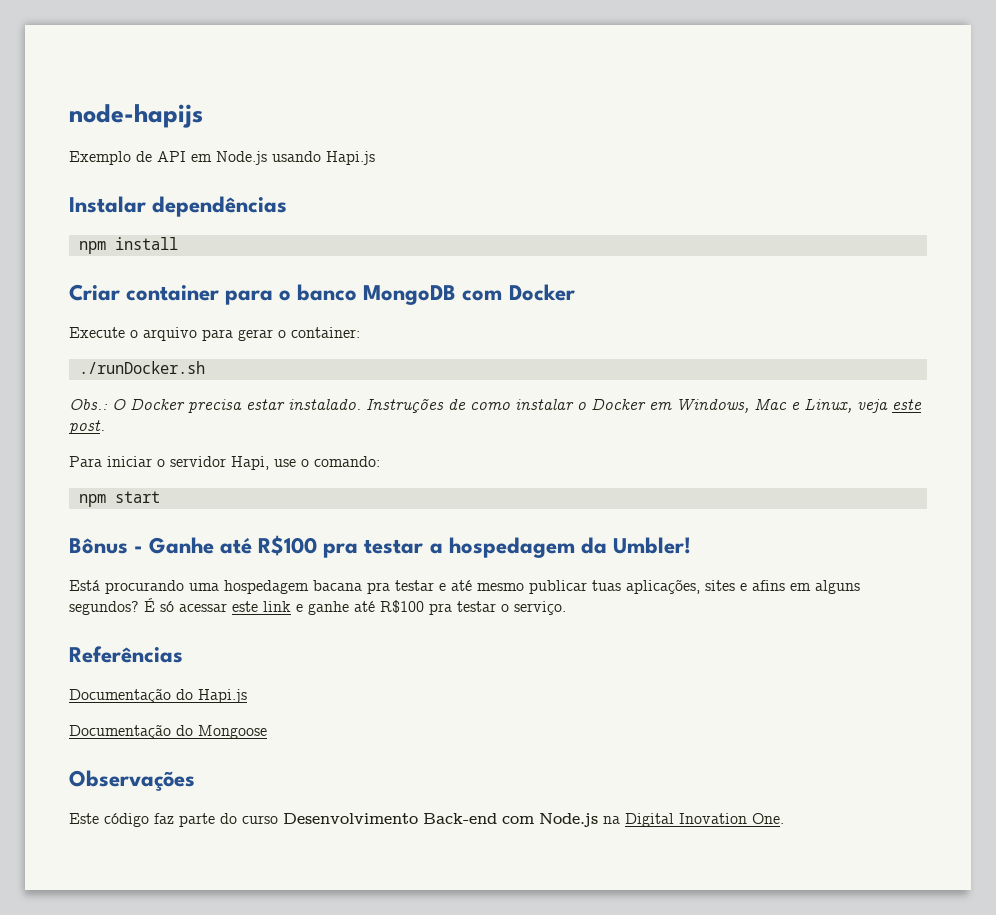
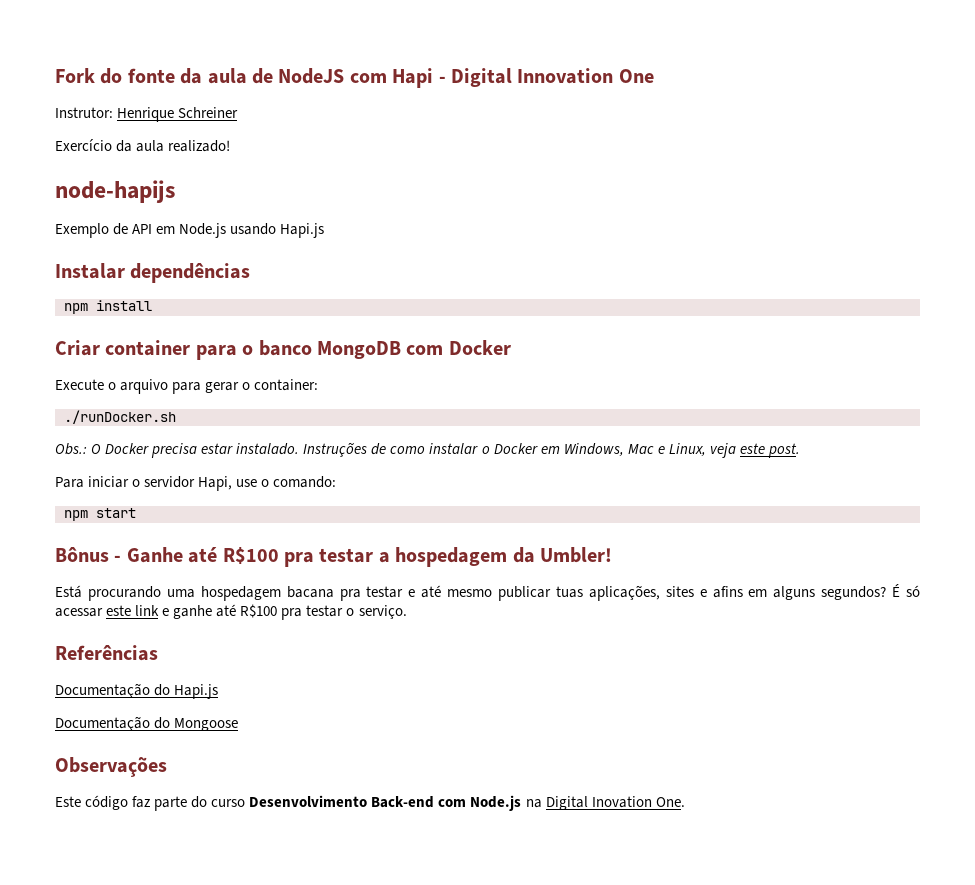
(69, 116) none -> [55,68,654,88] [55,107,239,122] [55,139,231,152] Fork do fonte da aula de NodeJS com Hapi - Digital Innovation One // Instrutor: Henrique Schreiner // Exercício da aula realizado! //

